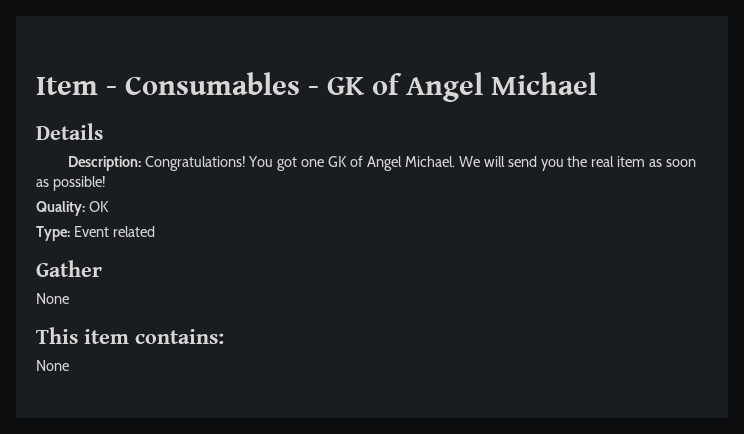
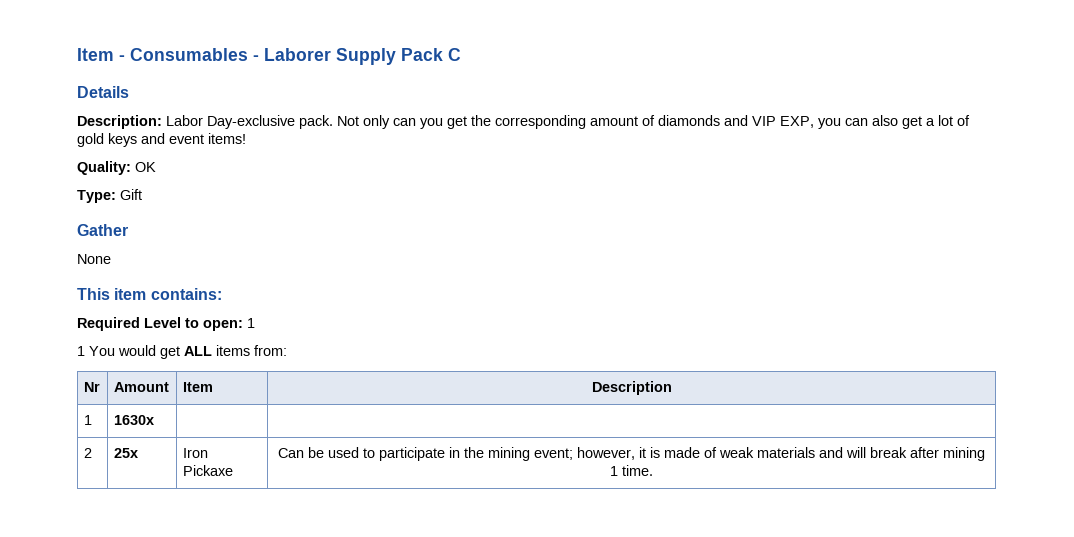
[327,72,597,102] [36,123,103,140] [67,156,697,171] [36,176,106,191] GK of Angel Michael // Details // Description: Congratulations! You got one GK of Angel Michael. We will send you the real item as soon as possible! -> [264,48,461,65] [77,86,129,98] [77,115,970,129] [77,133,246,147] Laborer Supply Pack C // Details // Description: Labor Day-exclusive pack. Not only can you get the corresponding amount of diamonds and VIP EXP, you can also get a lot of gold keys and event items!
[73,226,155,237] Event related -> [120,189,142,200] Gift
[36,360,69,371] // None -> [77,317,255,331] [77,345,287,359] [83,382,100,392] [113,382,169,392] [182,382,213,392] [591,381,672,395] [83,415,92,425] [113,415,154,425] [83,448,92,458] [113,448,138,458] [182,448,208,458] [182,465,233,476] [278,447,985,461] [610,465,653,476] // Required Level to open: 1 // 1 You would get ALL items from: // Nr | Amount | Item | Description // 1 | 1630x | | // 2 | 25x | Iron Pickaxe | Can be used to participate in the mining event; however, it is made of weak materials and will break after mining 1 time.

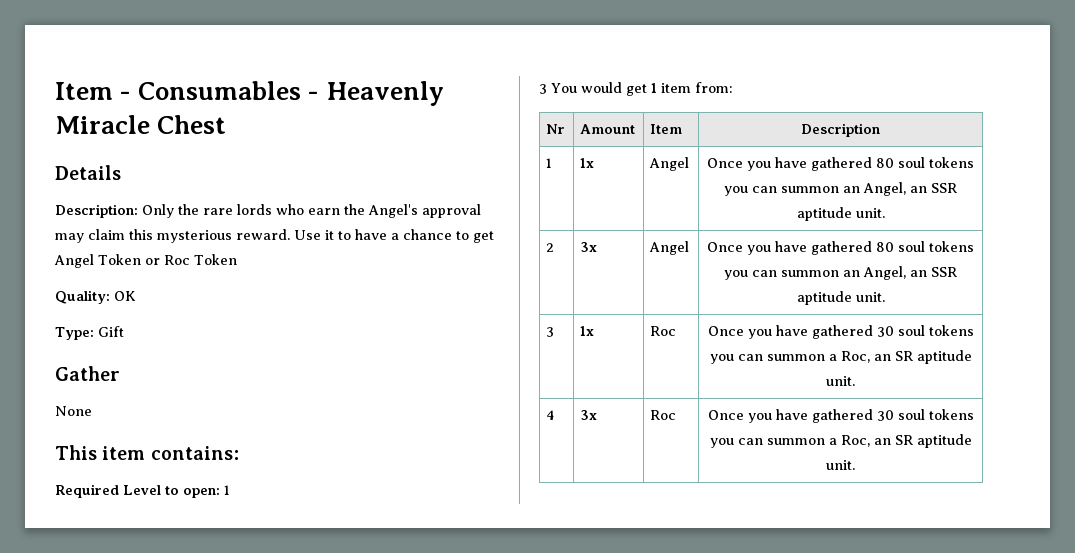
[264,48,461,65] [77,86,129,98] [77,115,970,129] [77,133,246,147] Laborer Supply Pack C // Details // Description: Labor Day-exclusive pack. Not only can you get the corresponding amount of diamonds and VIP EXP, you can also get a lot of gold keys and event items! -> [326,81,444,106] [55,115,227,134] [55,165,121,180] [55,204,481,218] [55,229,494,243] [54,254,237,268] Heavenly Miracle Chest // Details // Description: Only the rare lords who earn the Angel's approval may claim this mysterious reward. Use it to have a chance to get Angel Token or Roc Token
[77,346,85,356] 1 -> [539,84,547,94] 3
[184,345,250,356] ALL items -> [650,83,691,93] 1 item
[113,415,154,425] [83,448,92,458] [113,448,138,458] [182,448,208,458] [182,465,233,476] [278,447,985,461] [610,465,653,476] 1630x | | // 2 | 25x | Iron Pickaxe | Can be used to participate in the mining event; however, it is made of weak materials and will break after mining 1 time. -> [580,158,595,168] [649,157,690,171] [707,157,974,171] [724,182,957,196] [796,207,885,221] [546,243,555,252] [580,242,598,252] [649,241,690,255] [707,241,974,255] [724,266,957,280] [796,291,885,305] [546,327,555,337] [580,326,595,336] [650,326,677,336] [707,325,974,339] [709,350,972,364] [826,376,855,386] [546,410,556,420] [580,410,598,420] [650,410,677,420] [707,409,974,423] [709,434,972,448] [826,460,855,470] 1x | Angel | Once you have gathered 80 soul tokens you can summon an Angel, an SSR aptitude unit. // 2 | 3x | Angel | Once you have gathered 80 soul tokens you can summon an Angel, an SSR aptitude unit. // 3 | 1x | Roc | Once you have gathered 30 soul tokens you can summon a Roc, an SR aptitude unit. // 4 | 3x | Roc | Once you have gathered 30 soul tokens you can summon a Roc, an SR aptitude unit.

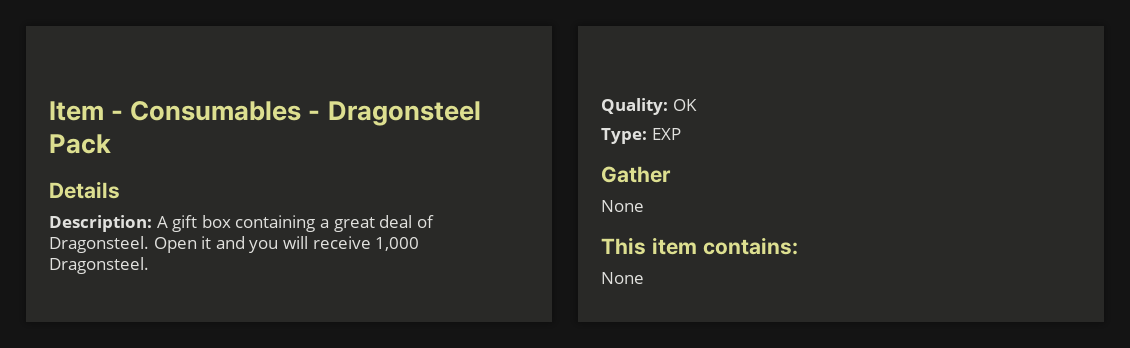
[326,81,444,106] [55,115,227,134] Heavenly Miracle Chest -> [327,101,481,126] [49,134,111,154] Dragonsteel Pack
[142,204,481,218] [55,229,494,243] [54,254,237,268] Only the rare lords who earn the Angel's approval may claim this mysterious reward. Use it to have a chance to get Angel Token or Roc Token -> [156,215,434,232] [49,236,420,253] [49,257,149,274] A gift box containing a great deal of Dragonsteel. Open it and you will receive 1,000 Dragonsteel.
[98,326,124,337] Gift -> [651,128,681,140] EXP
[55,484,230,498] [539,82,733,96] [546,124,566,134] [580,124,636,134] [650,124,683,134] [801,123,880,137] [546,158,553,168] [580,158,595,168] [649,157,690,171] [707,157,974,171] [724,182,957,196] [796,207,885,221] [546,243,555,252] [580,242,598,252] [649,241,690,255] [707,241,974,255] [724,266,957,280] [796,291,885,305] [546,327,555,337] [580,326,595,336] [650,326,677,336] [707,325,974,339] [709,350,972,364] [826,376,855,386] [546,410,556,420] [580,410,598,420] [650,410,677,420] [707,409,974,423] [709,434,972,448] [826,460,855,470] // Required Level to open: 1 // 3 You would get 1 item from: // Nr | Amount | Item | Description // 1 | 1x | Angel | Once you have gathered 80 soul tokens you can summon an Angel, an SSR aptitude unit. // 2 | 3x | Angel | Once you have gathered 80 soul tokens you can summon an Angel, an SSR aptitude unit. // 3 | 1x | Roc | Once you have gathered 30 soul tokens you can summon a Roc, an SR aptitude unit. // 4 | 3x | Roc | Once you have gathered 30 soul tokens you can summon a Roc, an SR aptitude unit. -> [601,272,644,284] // None

